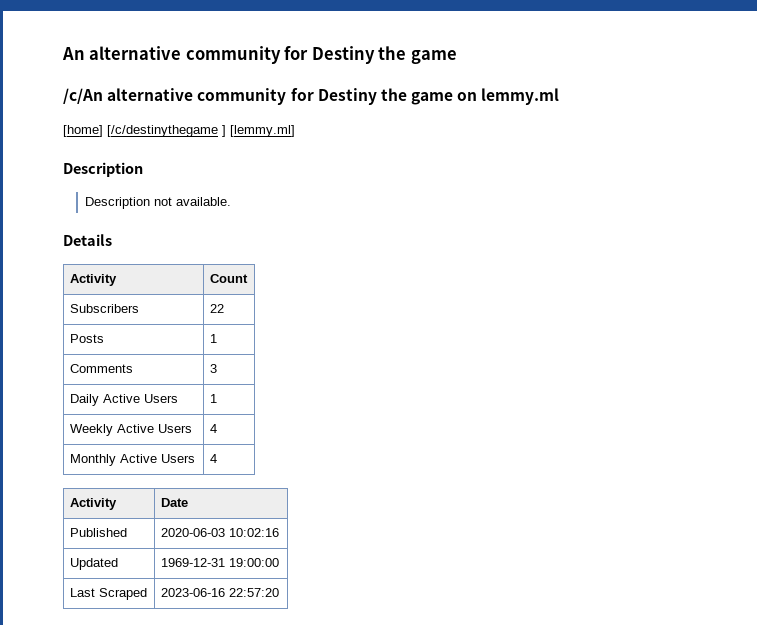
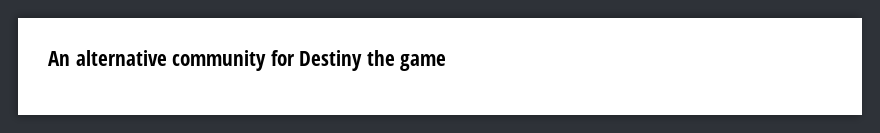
[63,88,560,105] [63,125,295,137] [63,162,143,177] [85,197,232,209] [63,234,112,246] [69,274,117,286] [209,274,248,283] [69,304,139,313] [209,304,224,313] [69,334,104,343] [209,334,217,343] [69,364,133,373] [209,364,217,373] [69,394,178,406] [209,394,217,403] [69,424,192,436] [209,424,217,433] [69,454,195,466] [209,454,217,463] [69,498,117,510] [160,498,188,507] [69,528,127,537] [160,528,279,537] [69,558,118,570] [160,558,279,567] [69,588,147,600] [160,588,279,597] // /c/An alternative community for Destiny the game on lemmy.ml // [home] [/c/destinythegame ] [lemmy.ml] // Description // Description not available. // Details // Activity | Count // Subscribers | 22 // Posts | 1 // Comments | 3 // Daily Active Users | 1 // Weekly Active Users | 4 // Monthly Active Users | 4 // Activity | Date // Published | 2020-06-03 10:02:16 // Updated | 1969-12-31 19:00:00 // Last Scraped | 2023-06-16 22:57:20 -> (447, 62) none

